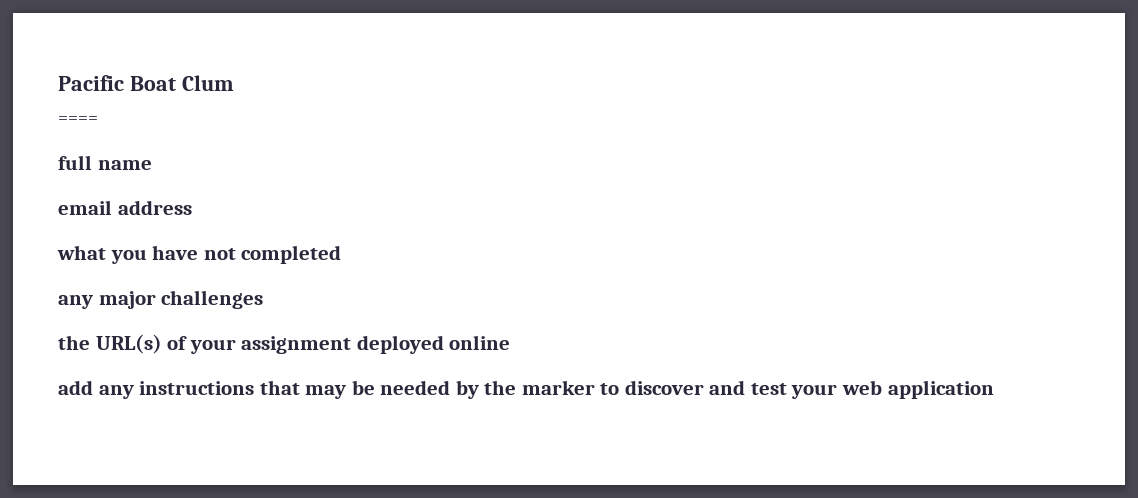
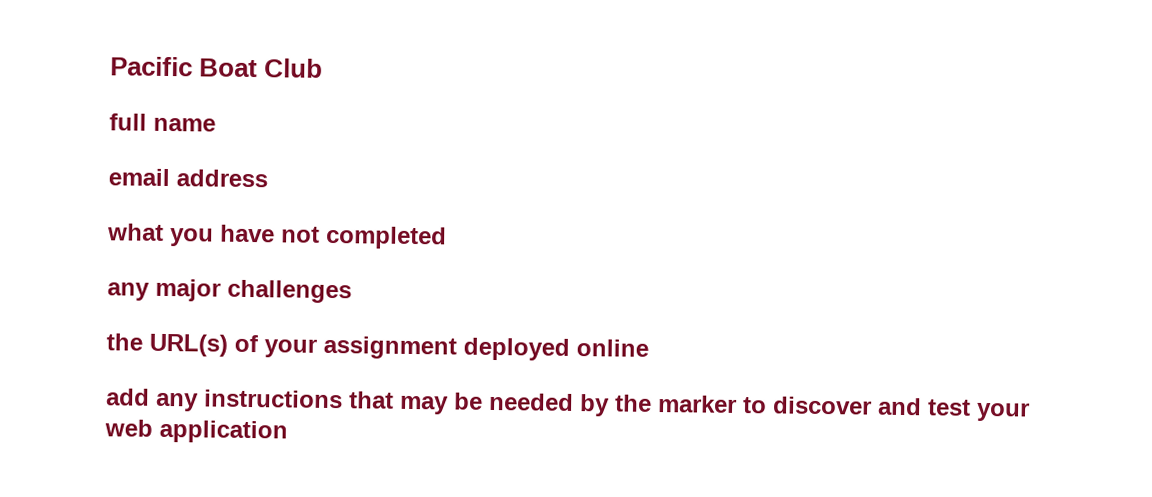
[181,75,234,91] [58,116,98,124] Clum // ==== -> [264,58,324,78] Club

